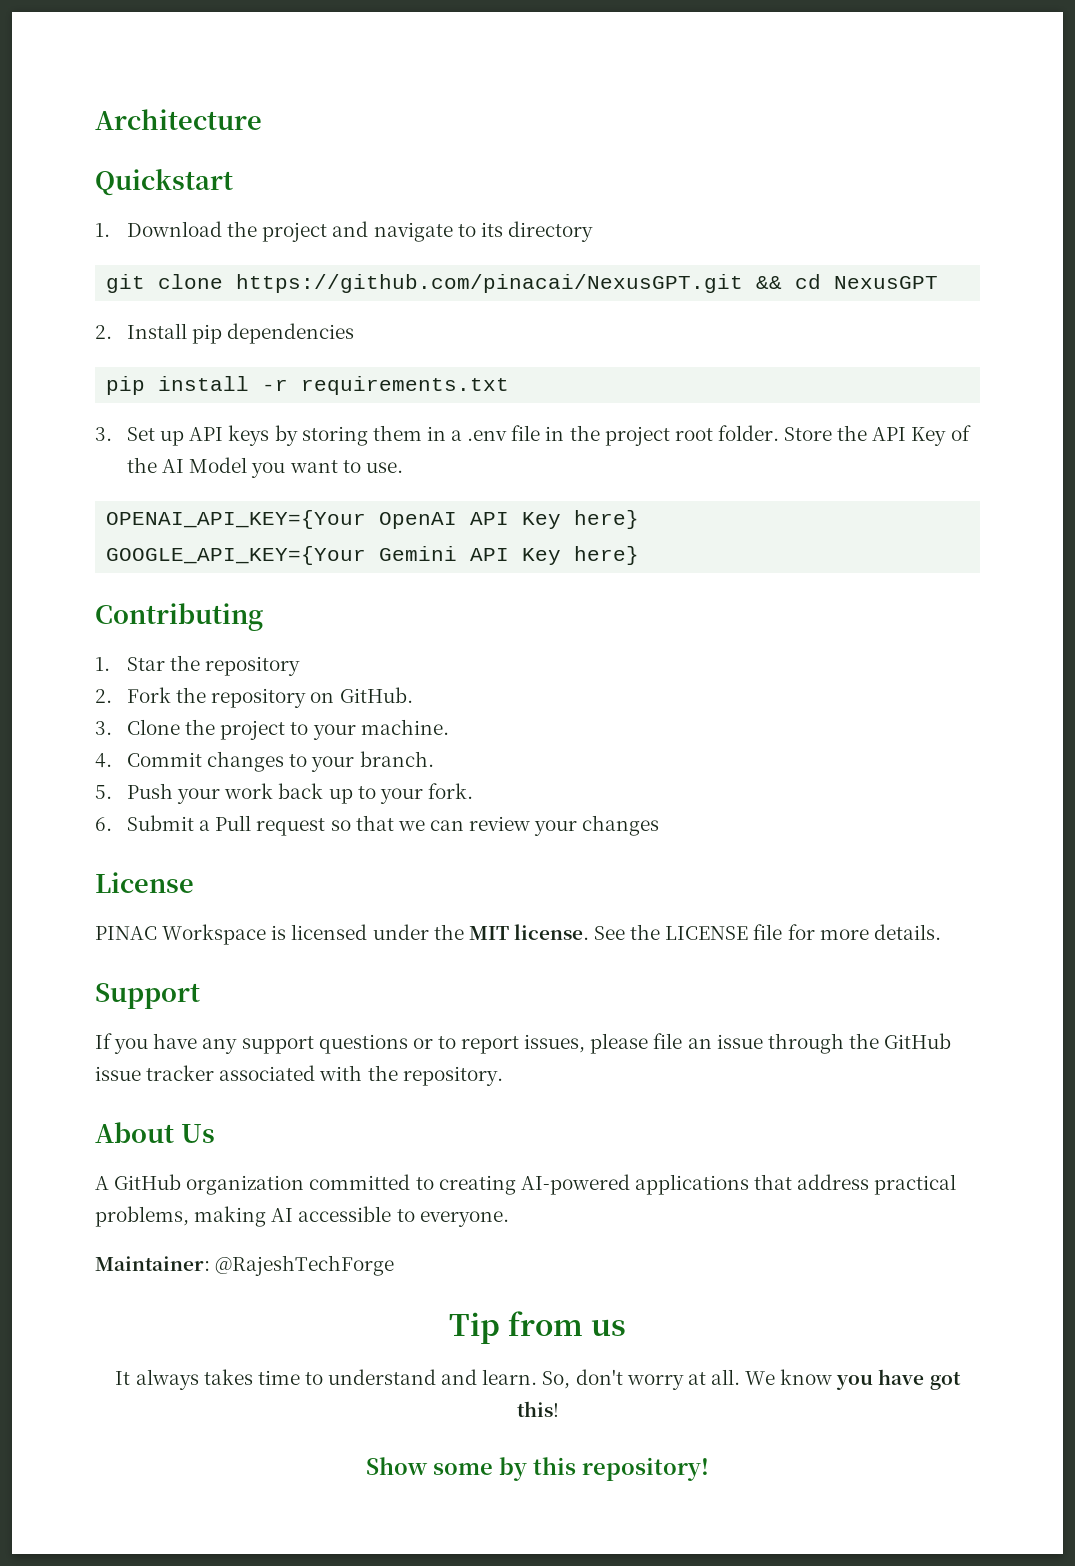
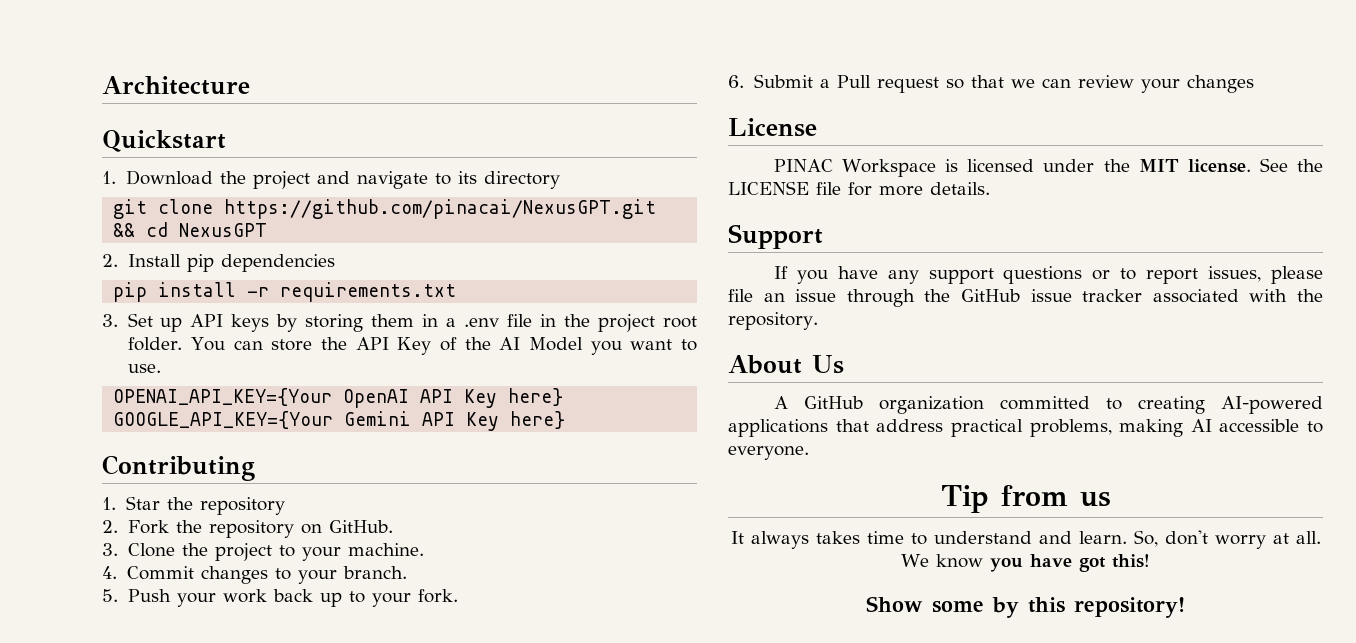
[784,427,833,441] Store -> [191,337,313,351] You can store
[95,1255,395,1276] // Maintainer: @RajeshTechForge -> (809, 453) none

